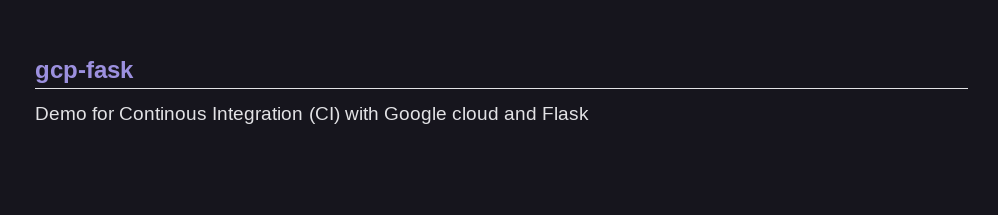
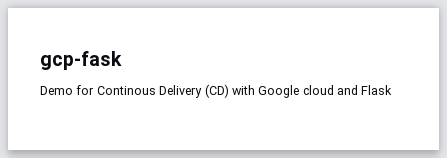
[212,107,340,124] Integration (CI) -> [159,84,229,98] Delivery (CD)

